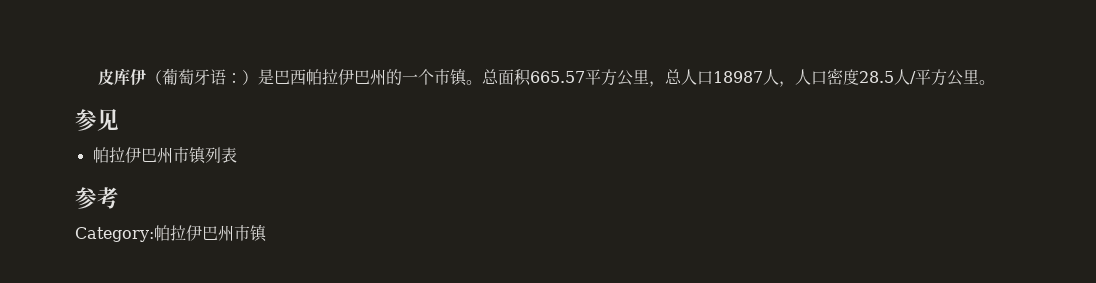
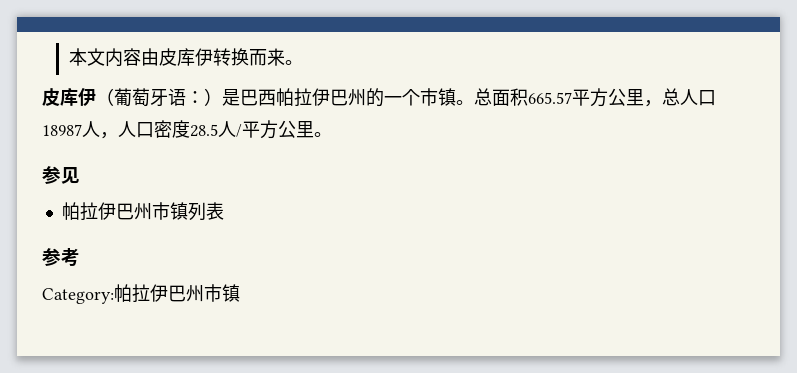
(97, 77) none -> [68,48,303,67] 本文内容由皮库伊转换而来。 //

